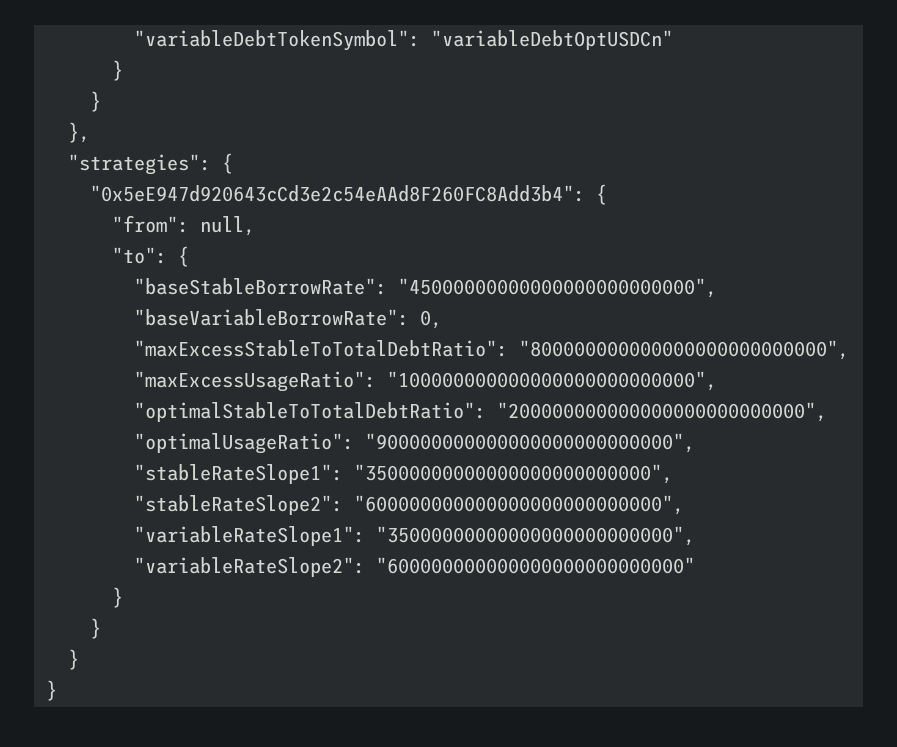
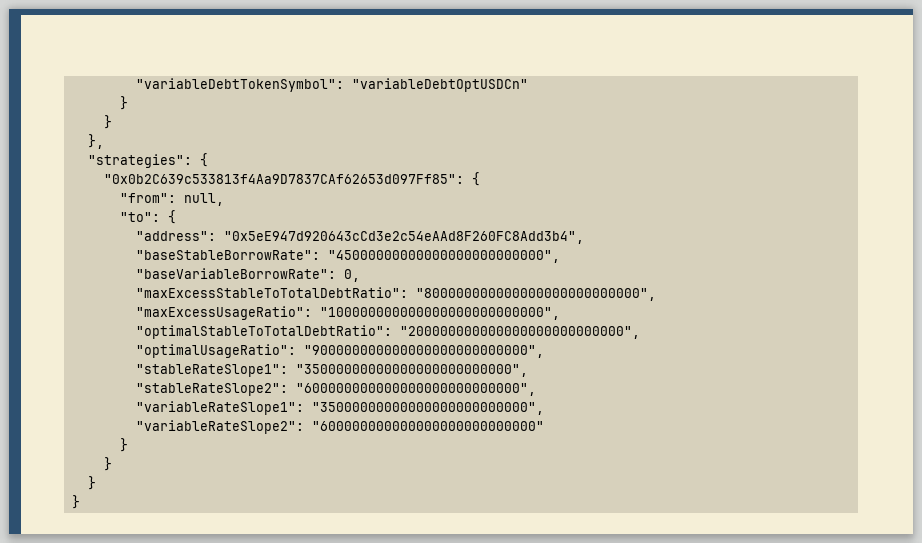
[90,185,585,202] "0x5eE947d920643cCd3e2c54eAAd8F260FC8Add3b4": -> [104,174,465,184] "0x0b2C639c533813f4Aa9D7837CAf62653d097Ff85":
(189, 256) none -> [136,231,585,244] // "address": "0x5eE947d920643cCd3e2c54eAAd8F260FC8Add3b4",

